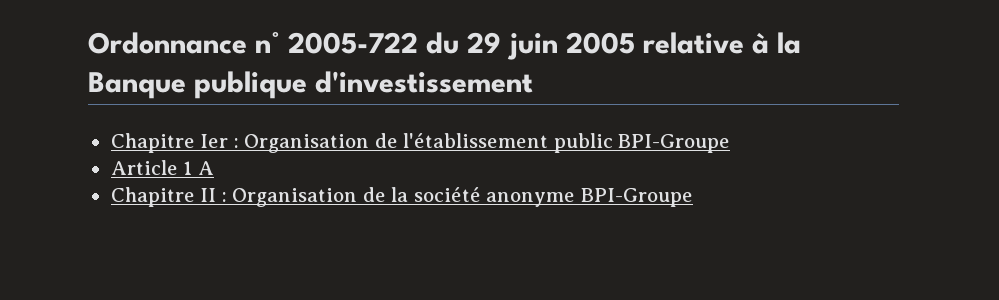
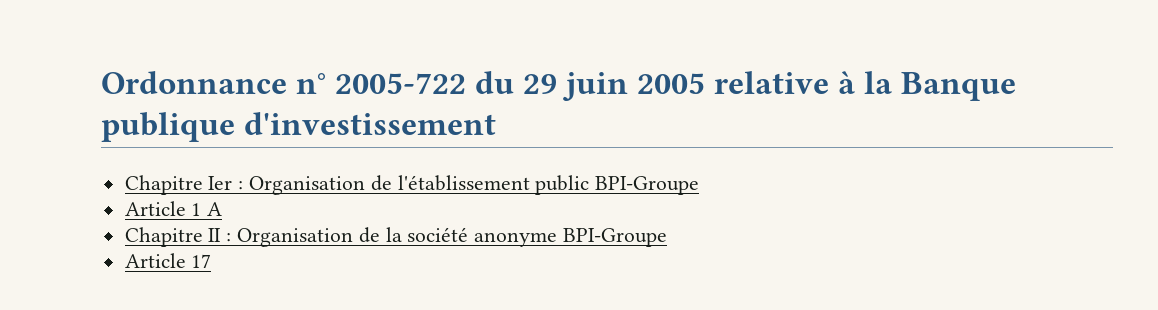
(693, 197) none -> [124,253,212,268] // Article 17

